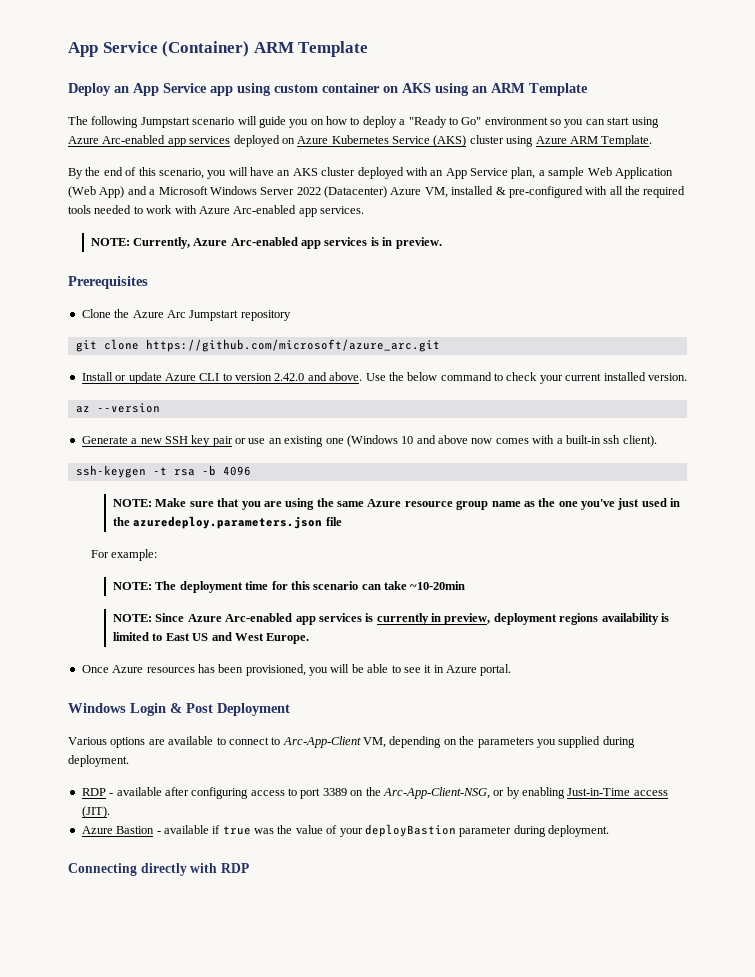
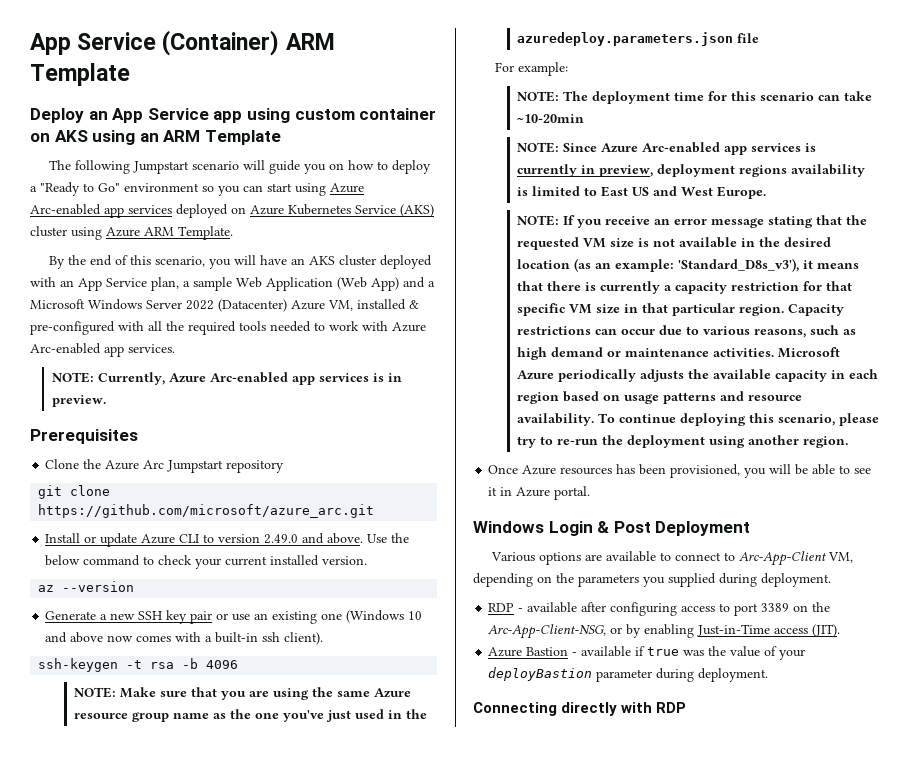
[274,373,305,381] 2.42.0 -> [264,534,299,544] 2.49.0
(310, 638) none -> [517,215,868,228] [517,237,832,250] [517,258,860,272] [517,281,853,294] [517,303,845,316] [517,325,857,338] [517,347,841,360] [517,369,879,382] [517,391,803,404] [517,413,880,426] [517,435,849,448] // NOTE: If you receive an error message stating that the requested VM size is not available in the desired location (as an example: 'Standard_D8s_v3'), it means that there is currently a capacity restriction for that specific VM size in that particular region. Capacity restrictions can occur due to various reasons, such as high demand or maintenance activities. Microsoft Azure periodically adjusts the available capacity in each region based on usage patterns and resource availability. To continue deploying this scenario, please try to re-run the deployment using another region.

